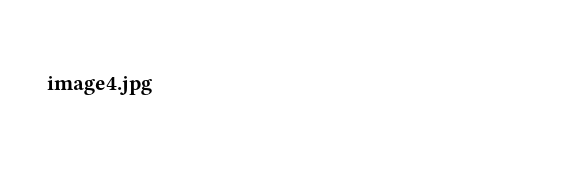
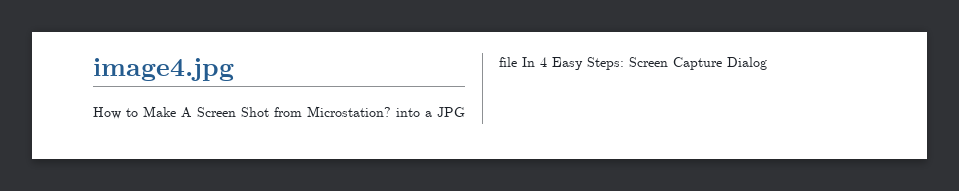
(152, 85) none -> [93,106,465,119] [499,57,767,70] // How to Make A Screen Shot from Microstation? into a JPG file In 4 Easy Steps: Screen Capture Dialog

